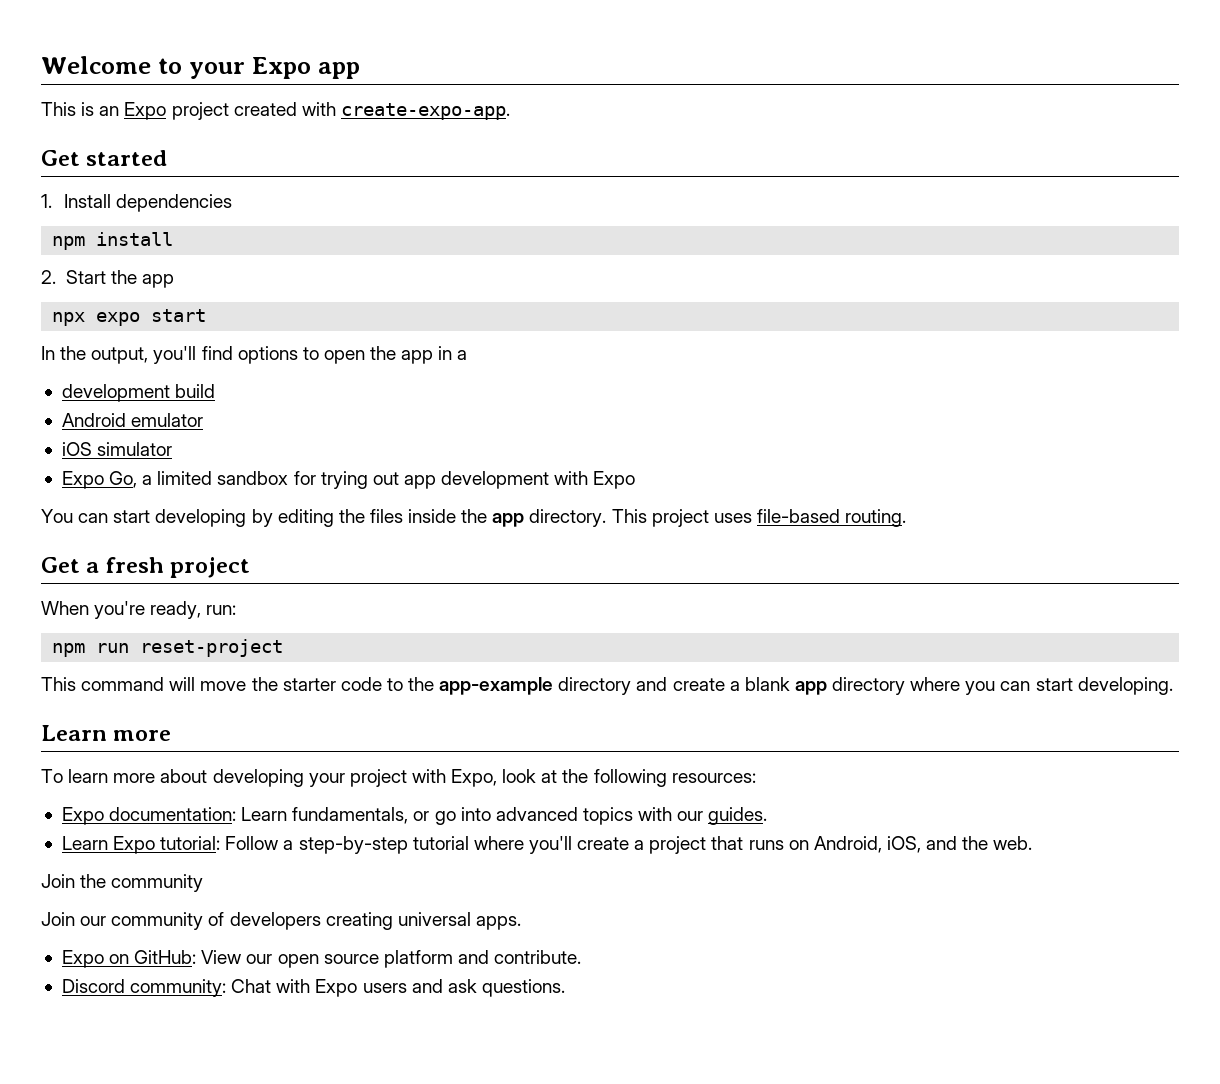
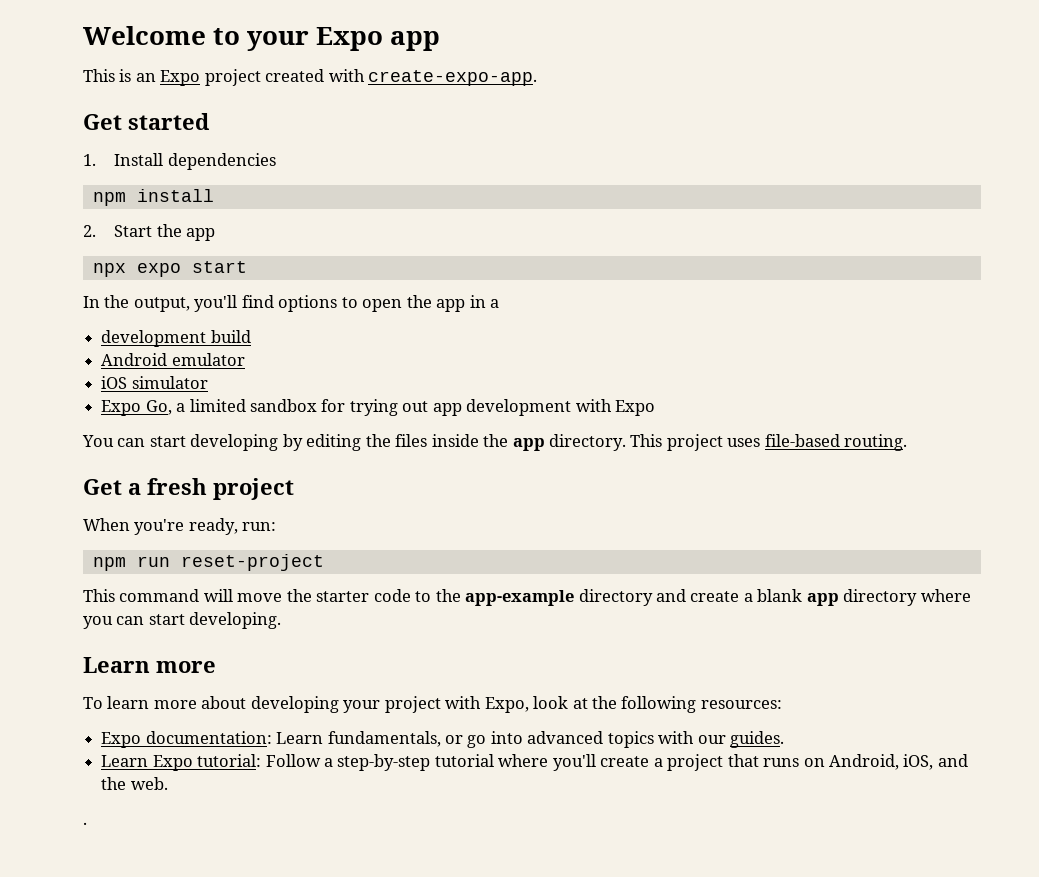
[41,874,204,892] [41,912,521,930] [61,950,582,968] [61,979,565,997] Join the community // Join our community of developers creating universal apps. // Expo on GitHub: View our open source platform and contribute. // Discord community: Chat with Expo users and ask questions. -> [83,822,87,825] .

